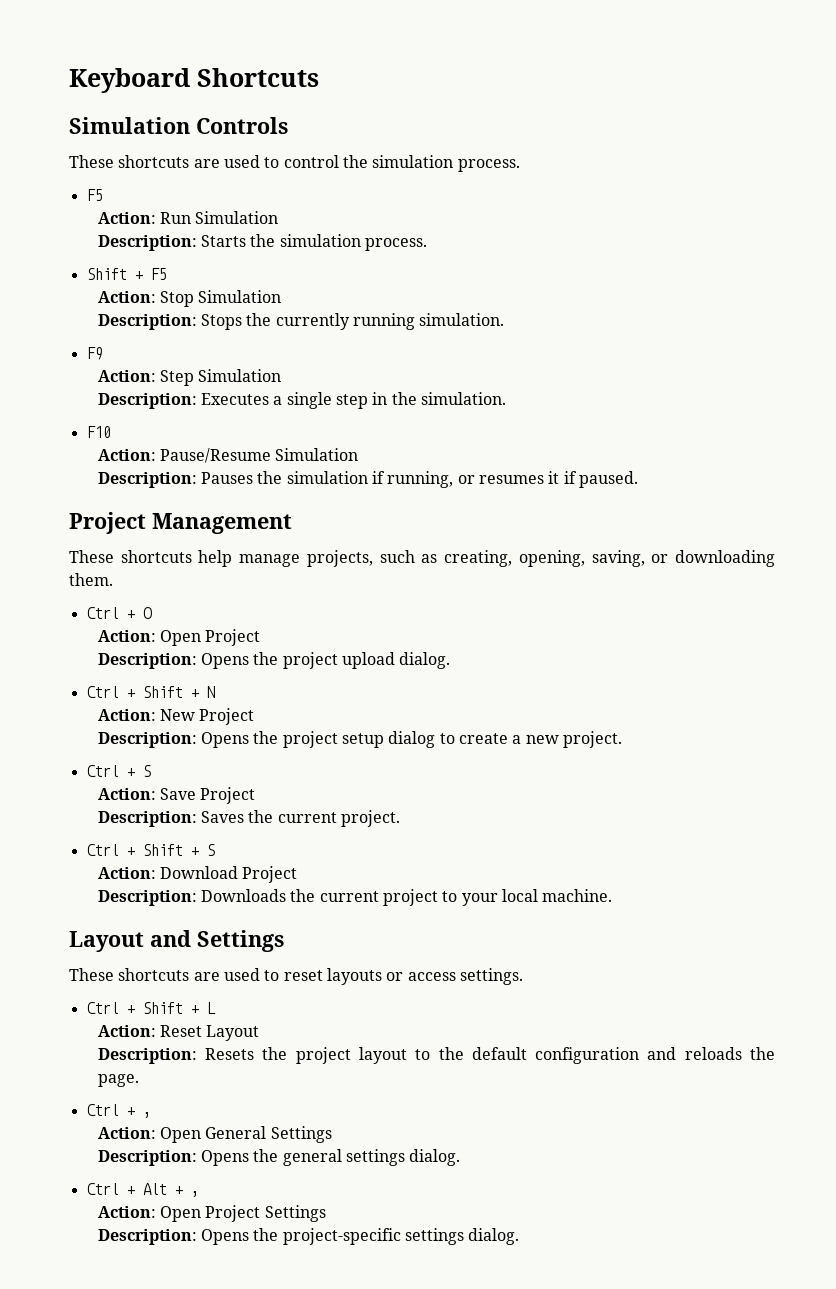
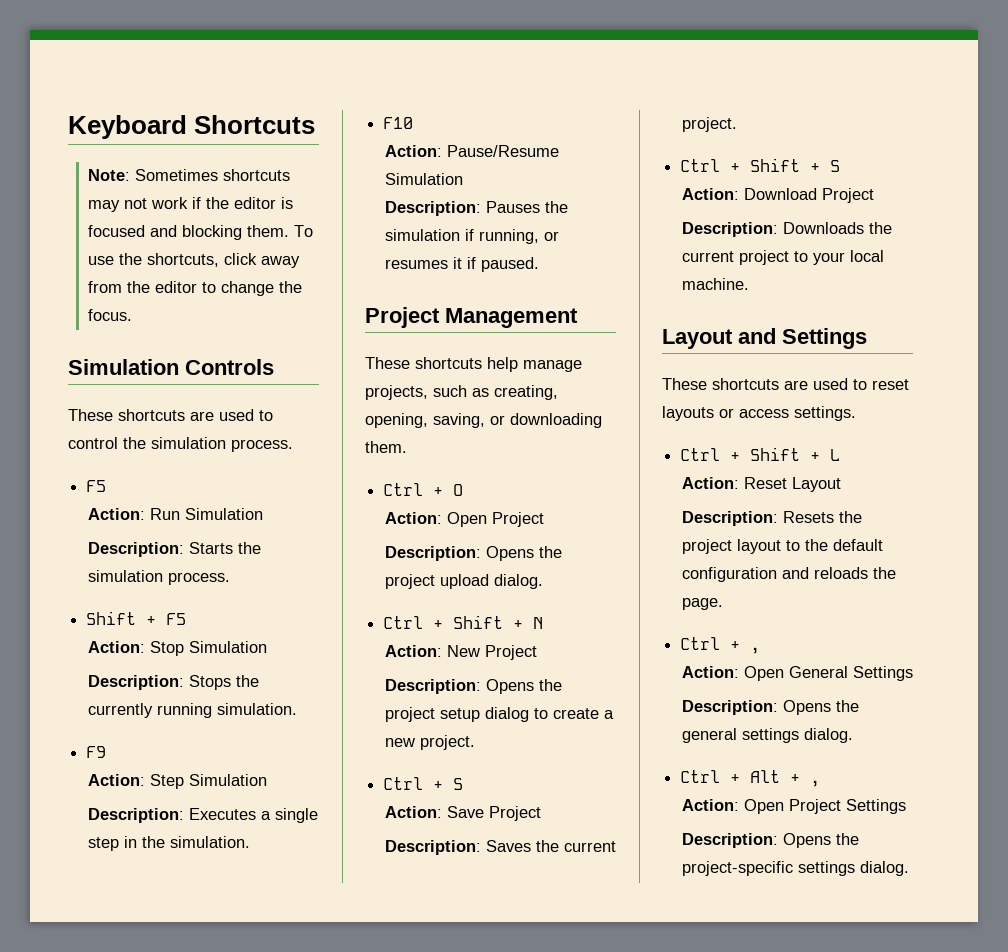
(319, 77) none -> [87,169,290,181] [87,197,293,212] [87,225,313,240] [87,253,300,268] [87,281,302,296] [87,309,132,321] // Note: Sometimes shortcuts may not work if the editor is focused and blocking them. To use the shortcuts, click away from the editor to change the focus.

